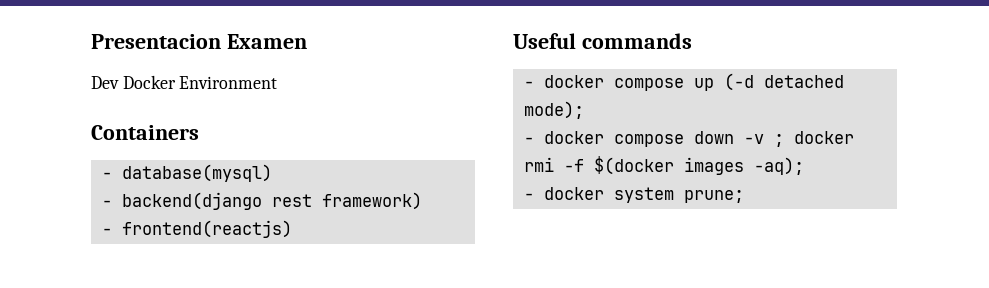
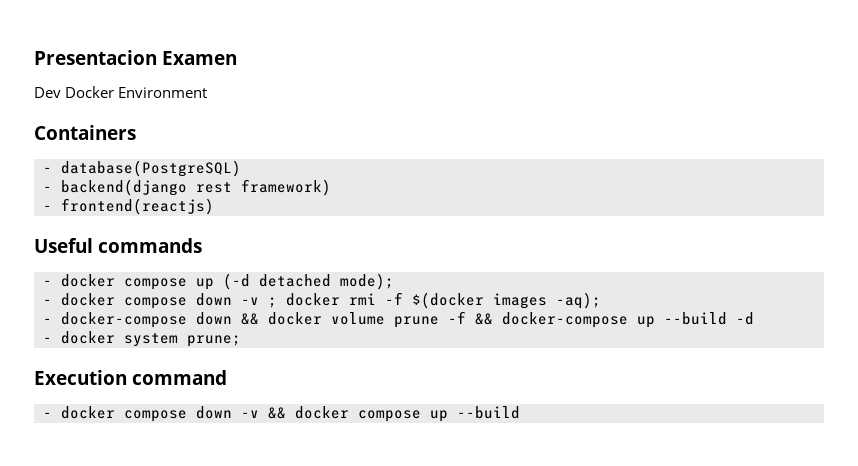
[121,164,272,182] database(mysql) -> [61,160,241,177] database(PostgreSQL)
[543,187,744,203] docker system prune; -> [61,311,754,328] [43,331,241,347] [34,370,228,385] [43,406,520,422] docker-compose down && docker volume prune -f && docker-compose up --build -d // - docker system prune; // Execution command // - docker compose down -v && docker compose up --build

